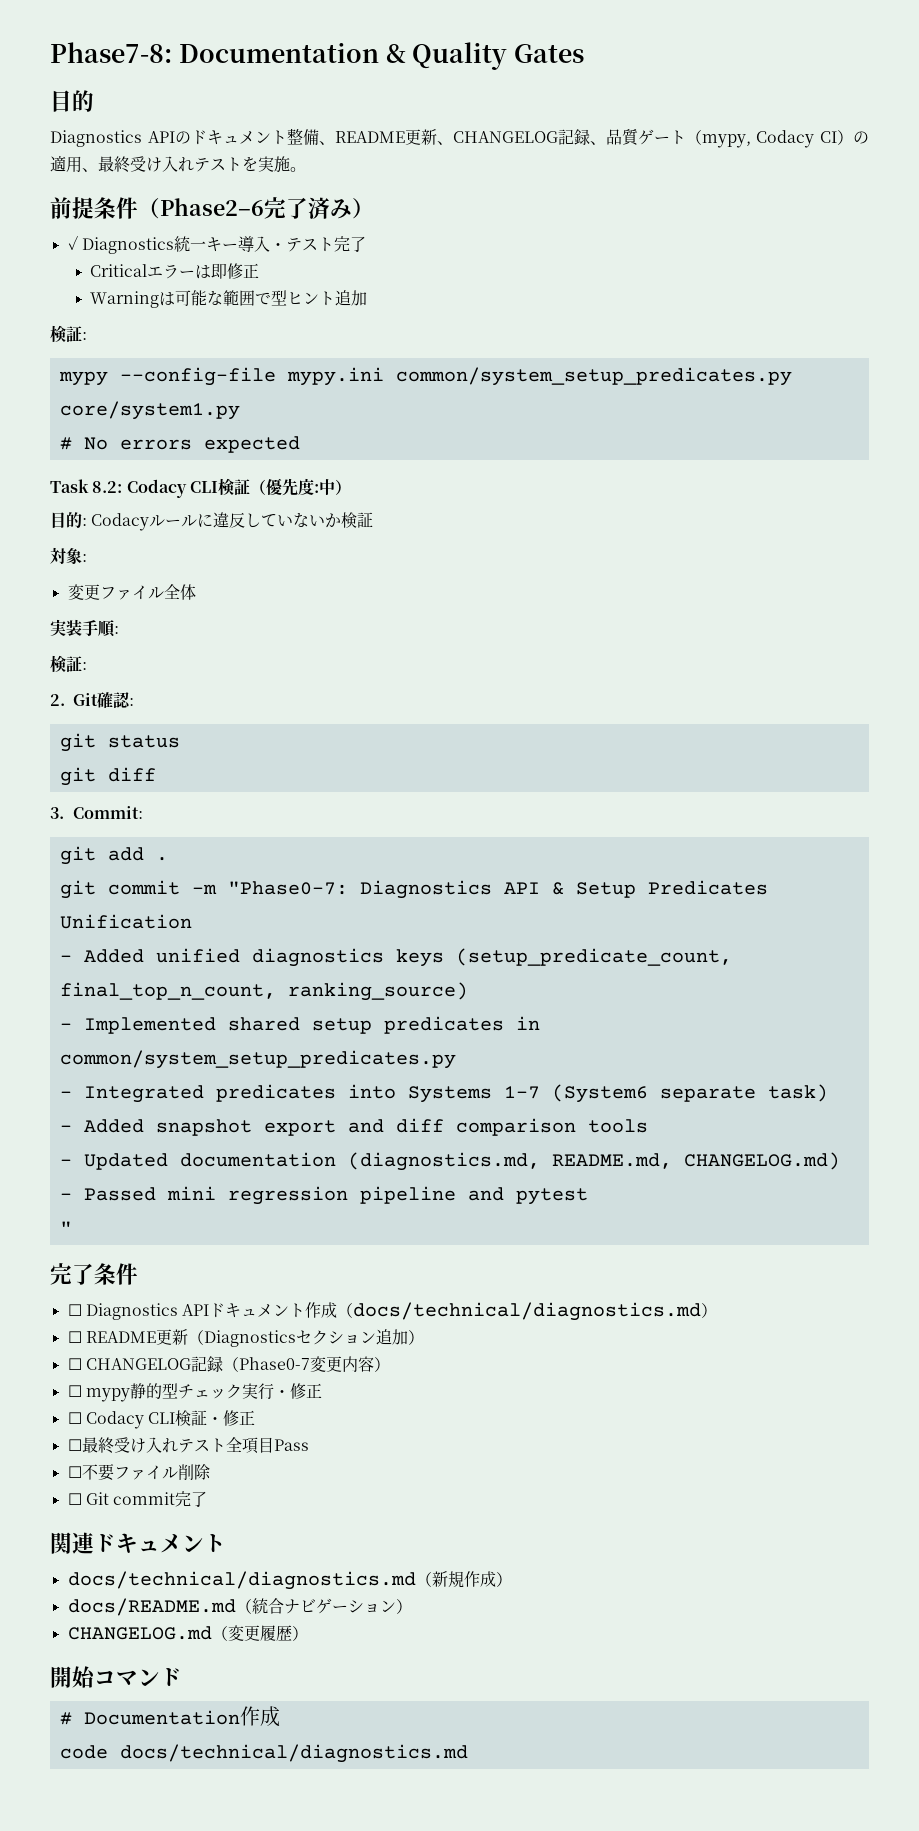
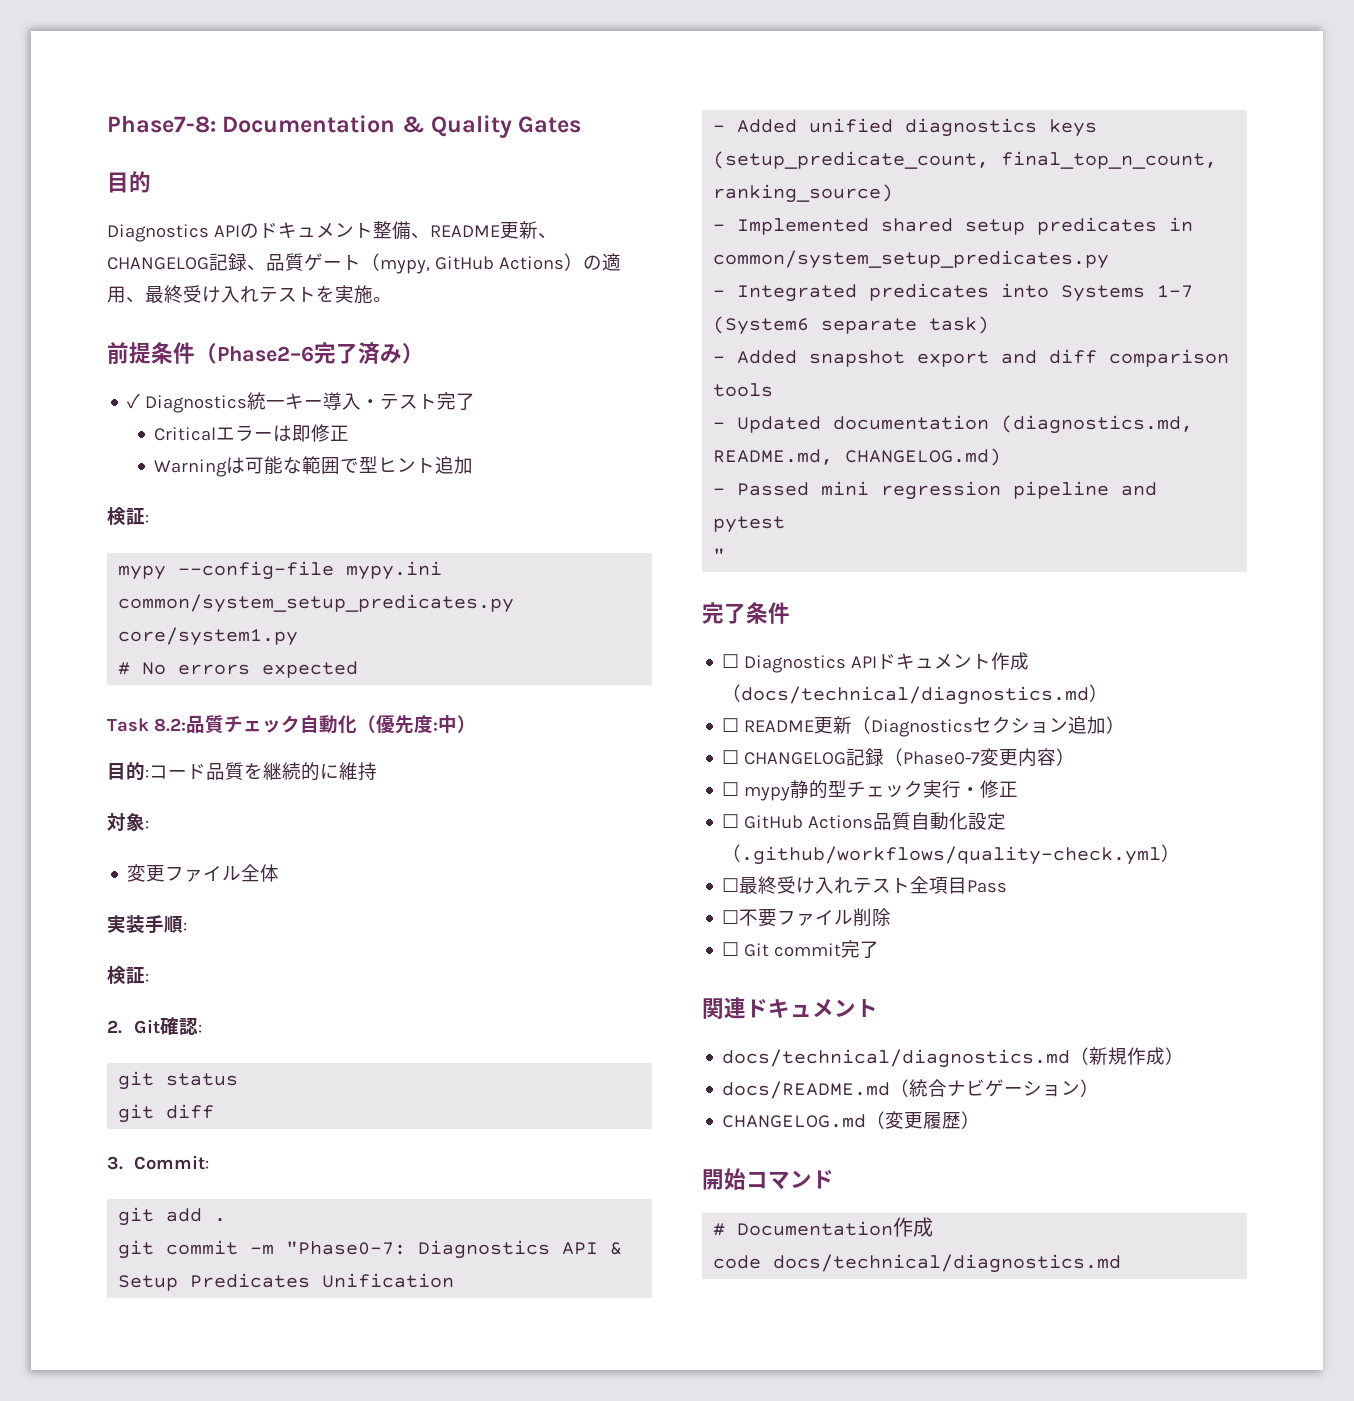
[756,130,837,148] Codacy CI -> [434,256,564,270] GitHub Actions
[126,478,250,498] Codacy CLI検証 -> [186,715,357,734] 品質チェック自動化
[91,512,374,531] Codacyルールに違反していないか検証 -> [149,762,377,781] コード品質を継続的に維持
[85,1410,256,1429] Codacy CLI検証・修正 -> [744,812,1007,830] [722,844,1181,865] GitHub Actions品質自動化設定（.github/workflows/quality-check.yml）

